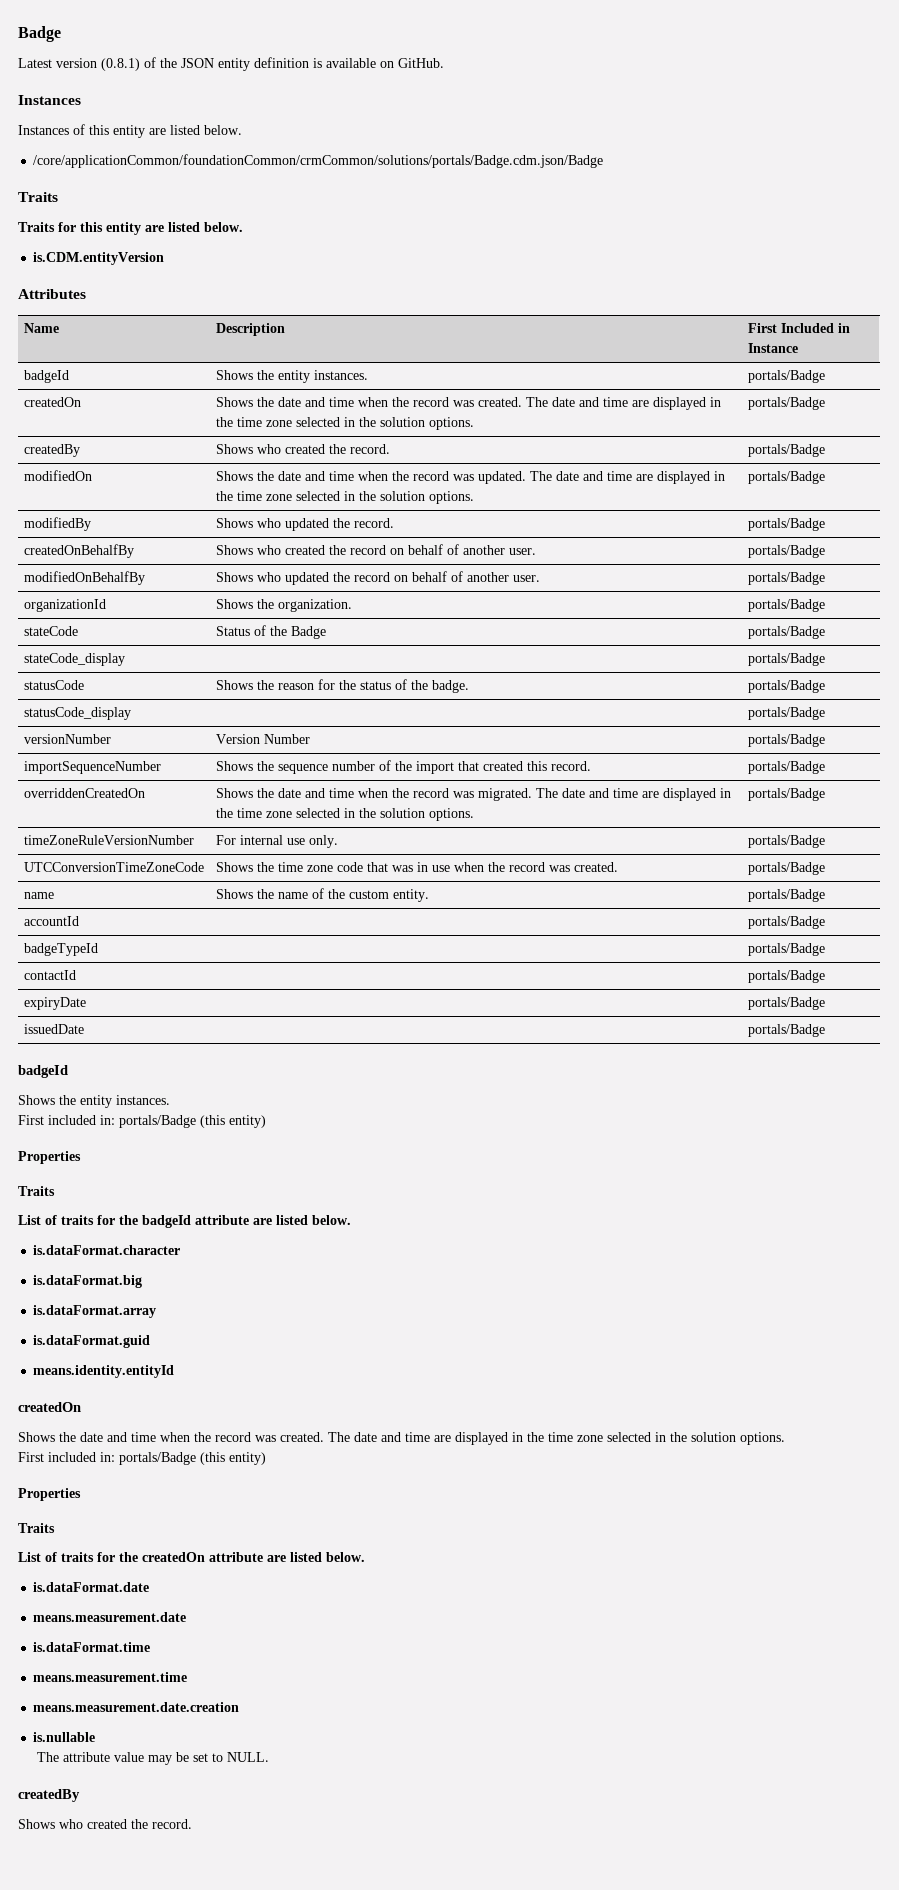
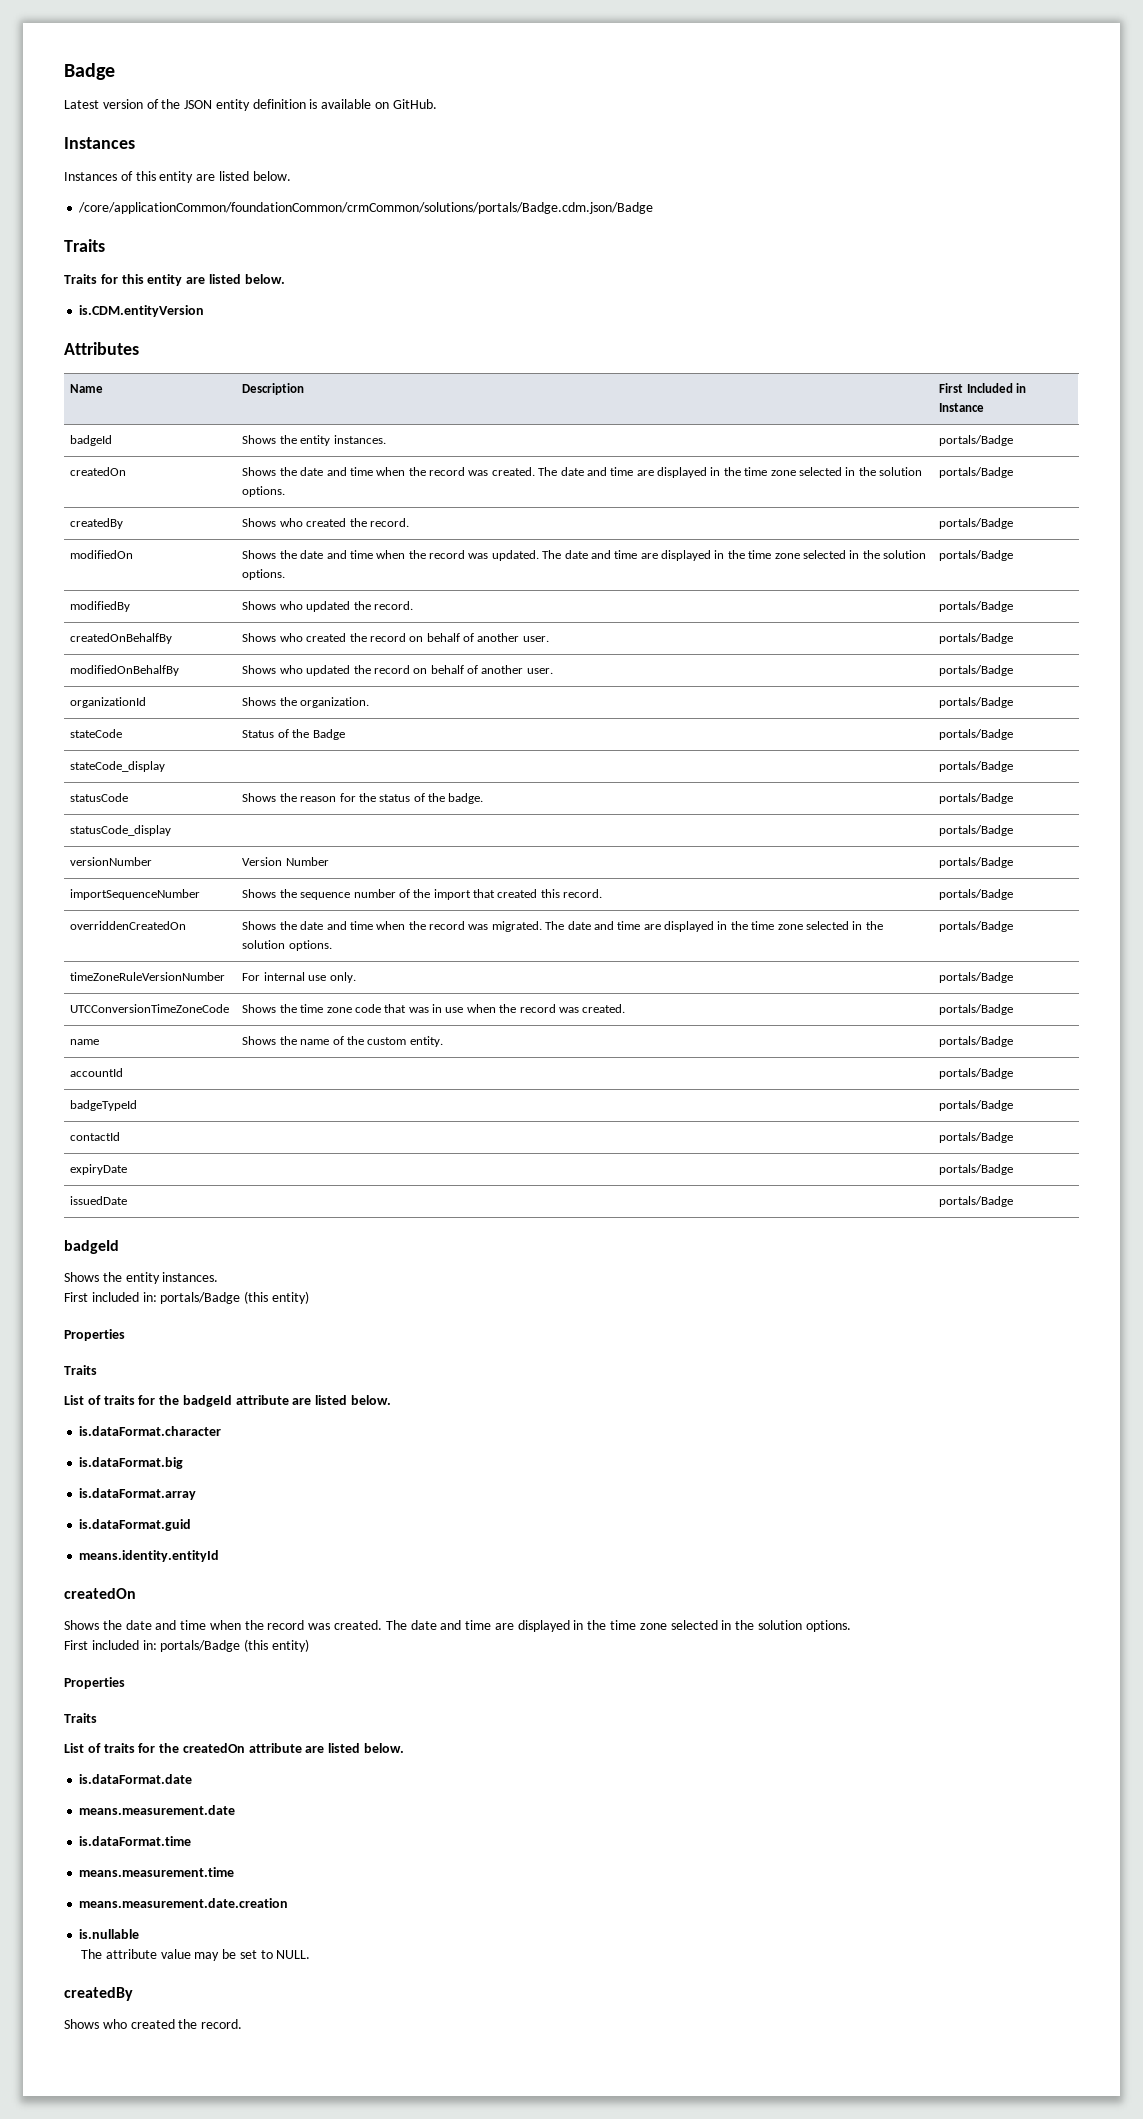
[101,58,140,71] (0.8.1) -> (143, 104) none

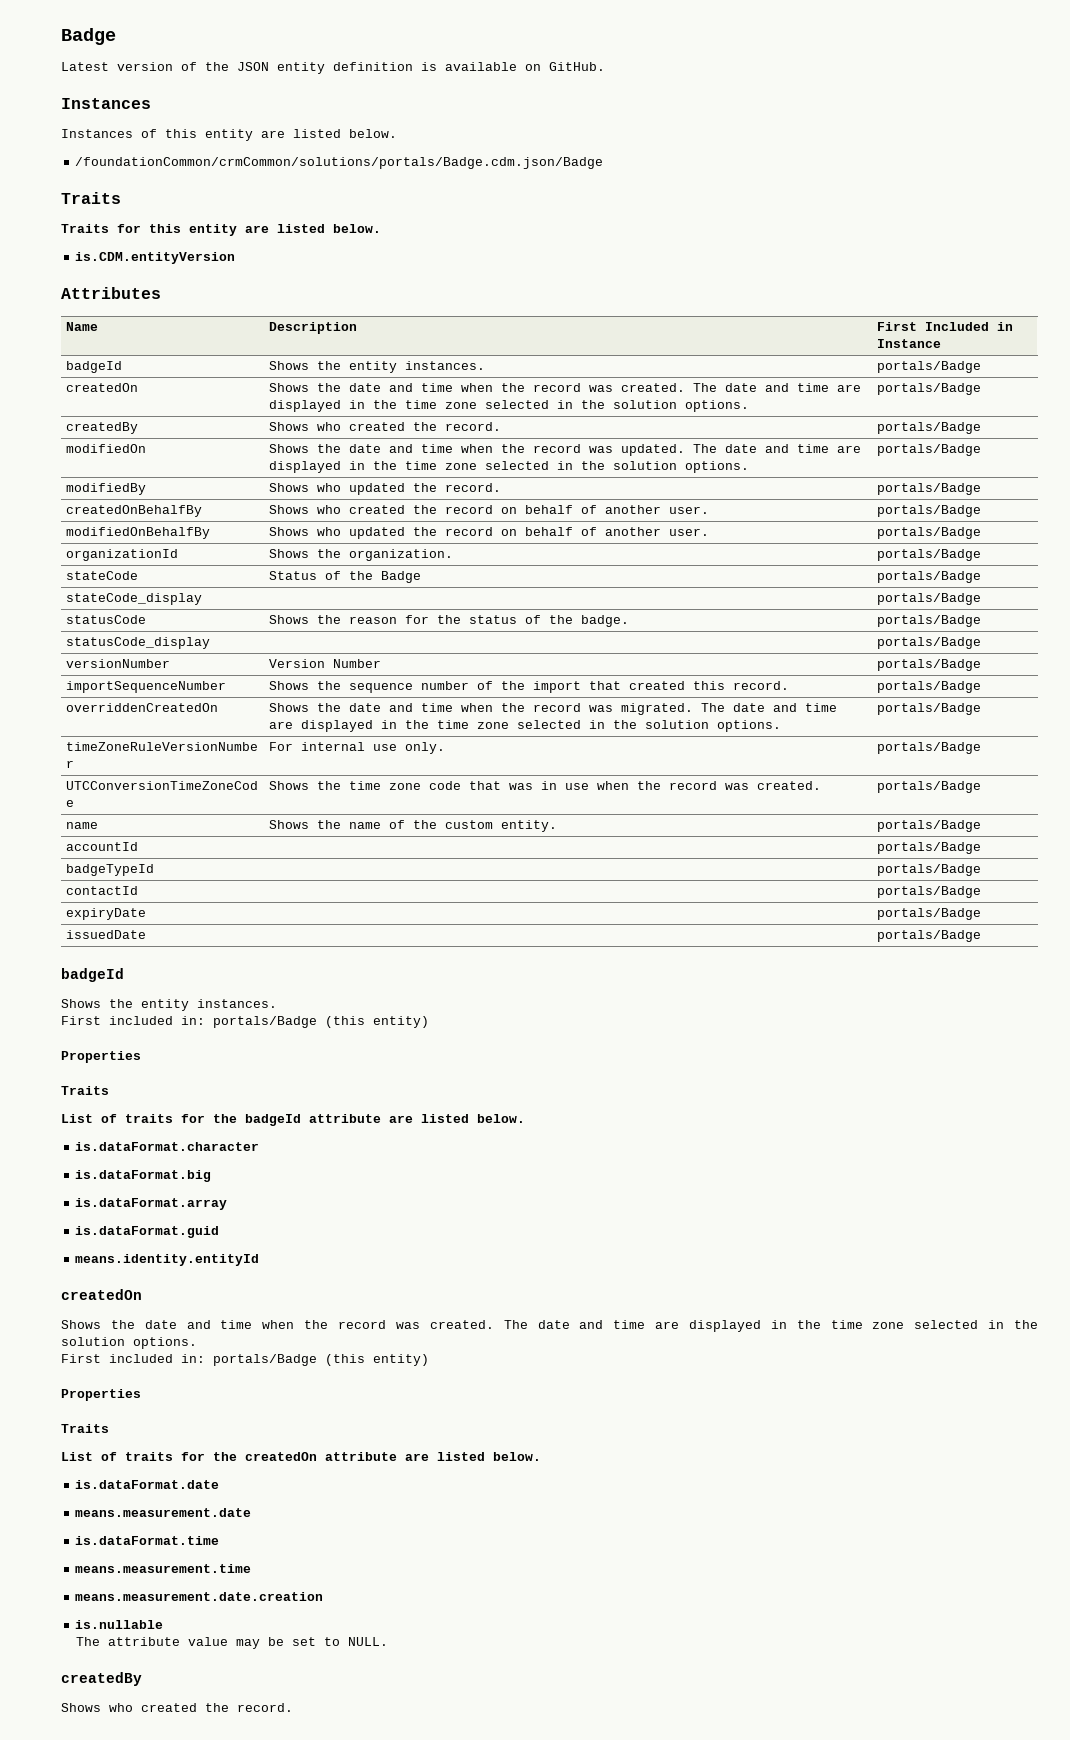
[78,202,654,214] /core/applicationCommon/foundationCommon/crmCommon/solutions/portals/Badge.cdm.json/Badge -> [75,157,604,169] /foundationCommon/crmCommon/solutions/portals/Badge.cdm.json/Badge

